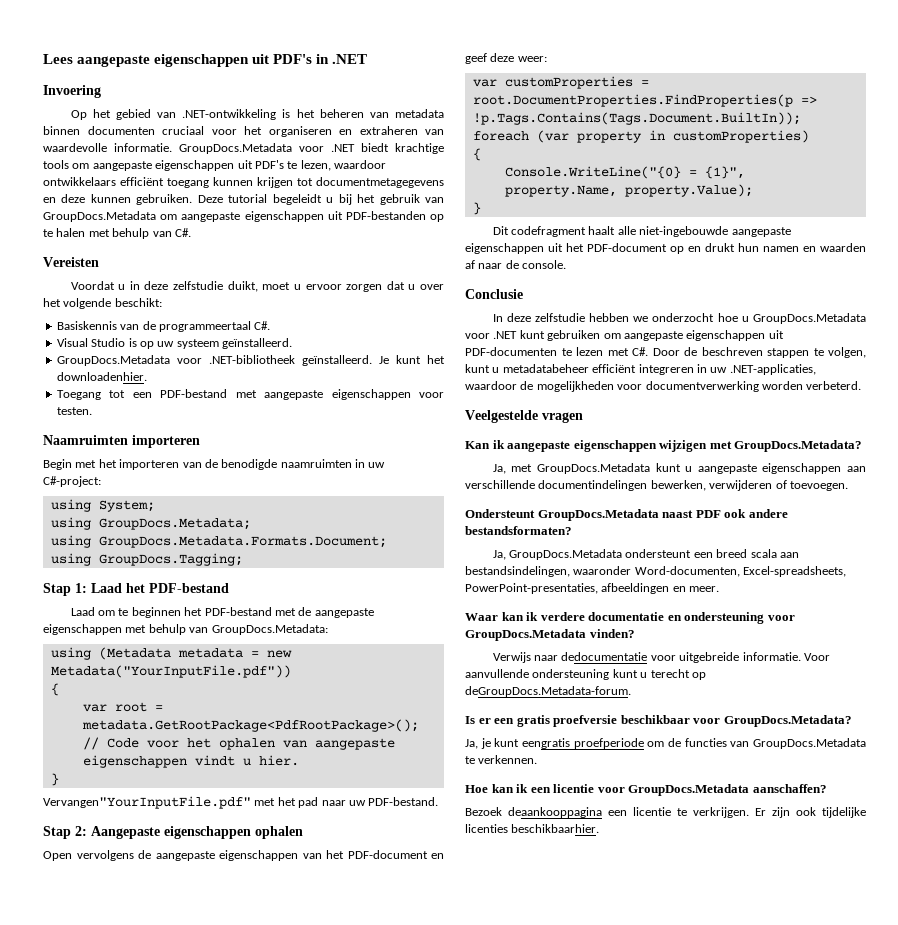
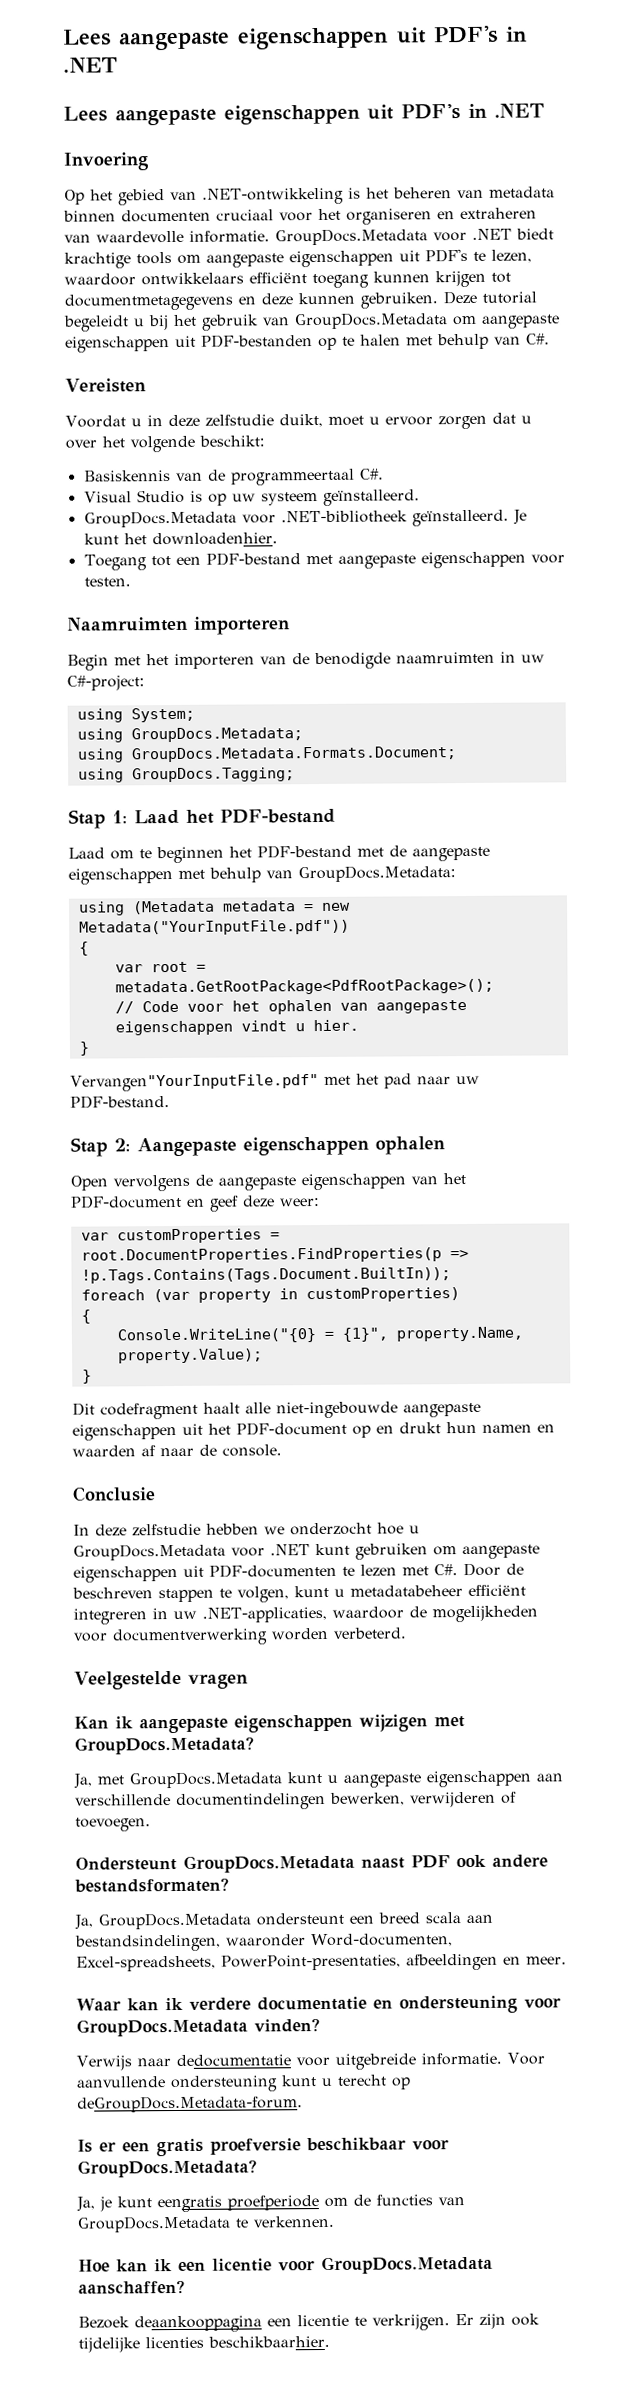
[43,54,368,67] Lees aangepaste eigenschappen uit PDF's in .NET -> [63,25,528,51] [63,57,118,73] [63,103,544,126] Lees aangepaste eigenschappen uit PDF's in .NET // Lees aangepaste eigenschappen uit PDF's in .NET

